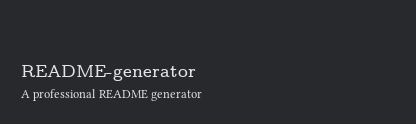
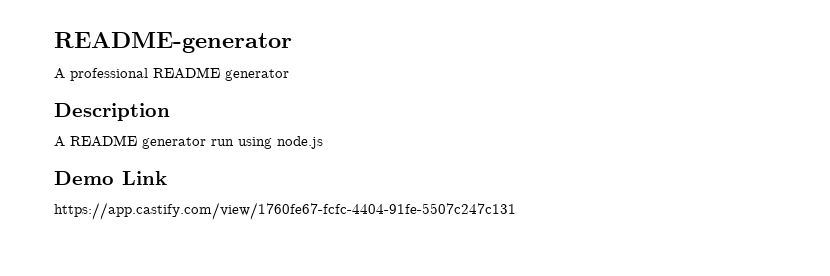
(203, 95) none -> [54,103,170,121] [54,135,323,149] [54,171,167,185] [54,202,516,220] // Description // A README generator run using node.js // Demo Link // https://app.castify.com/view/1760fe67-fcfc-4404-91fe-5507c247c131

